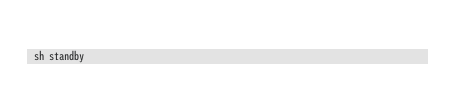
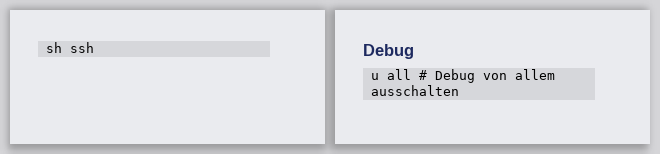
[48,50,84,63] standby -> [69,42,94,53] [363,44,414,59] [370,69,555,83] [370,85,459,96] ssh // Debug // u all # Debug von allem ausschalten

